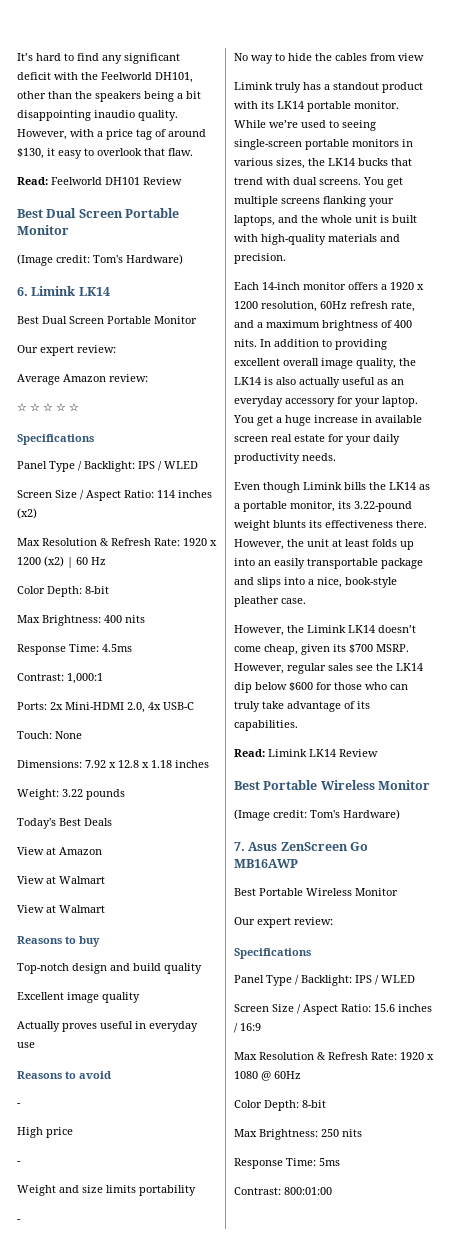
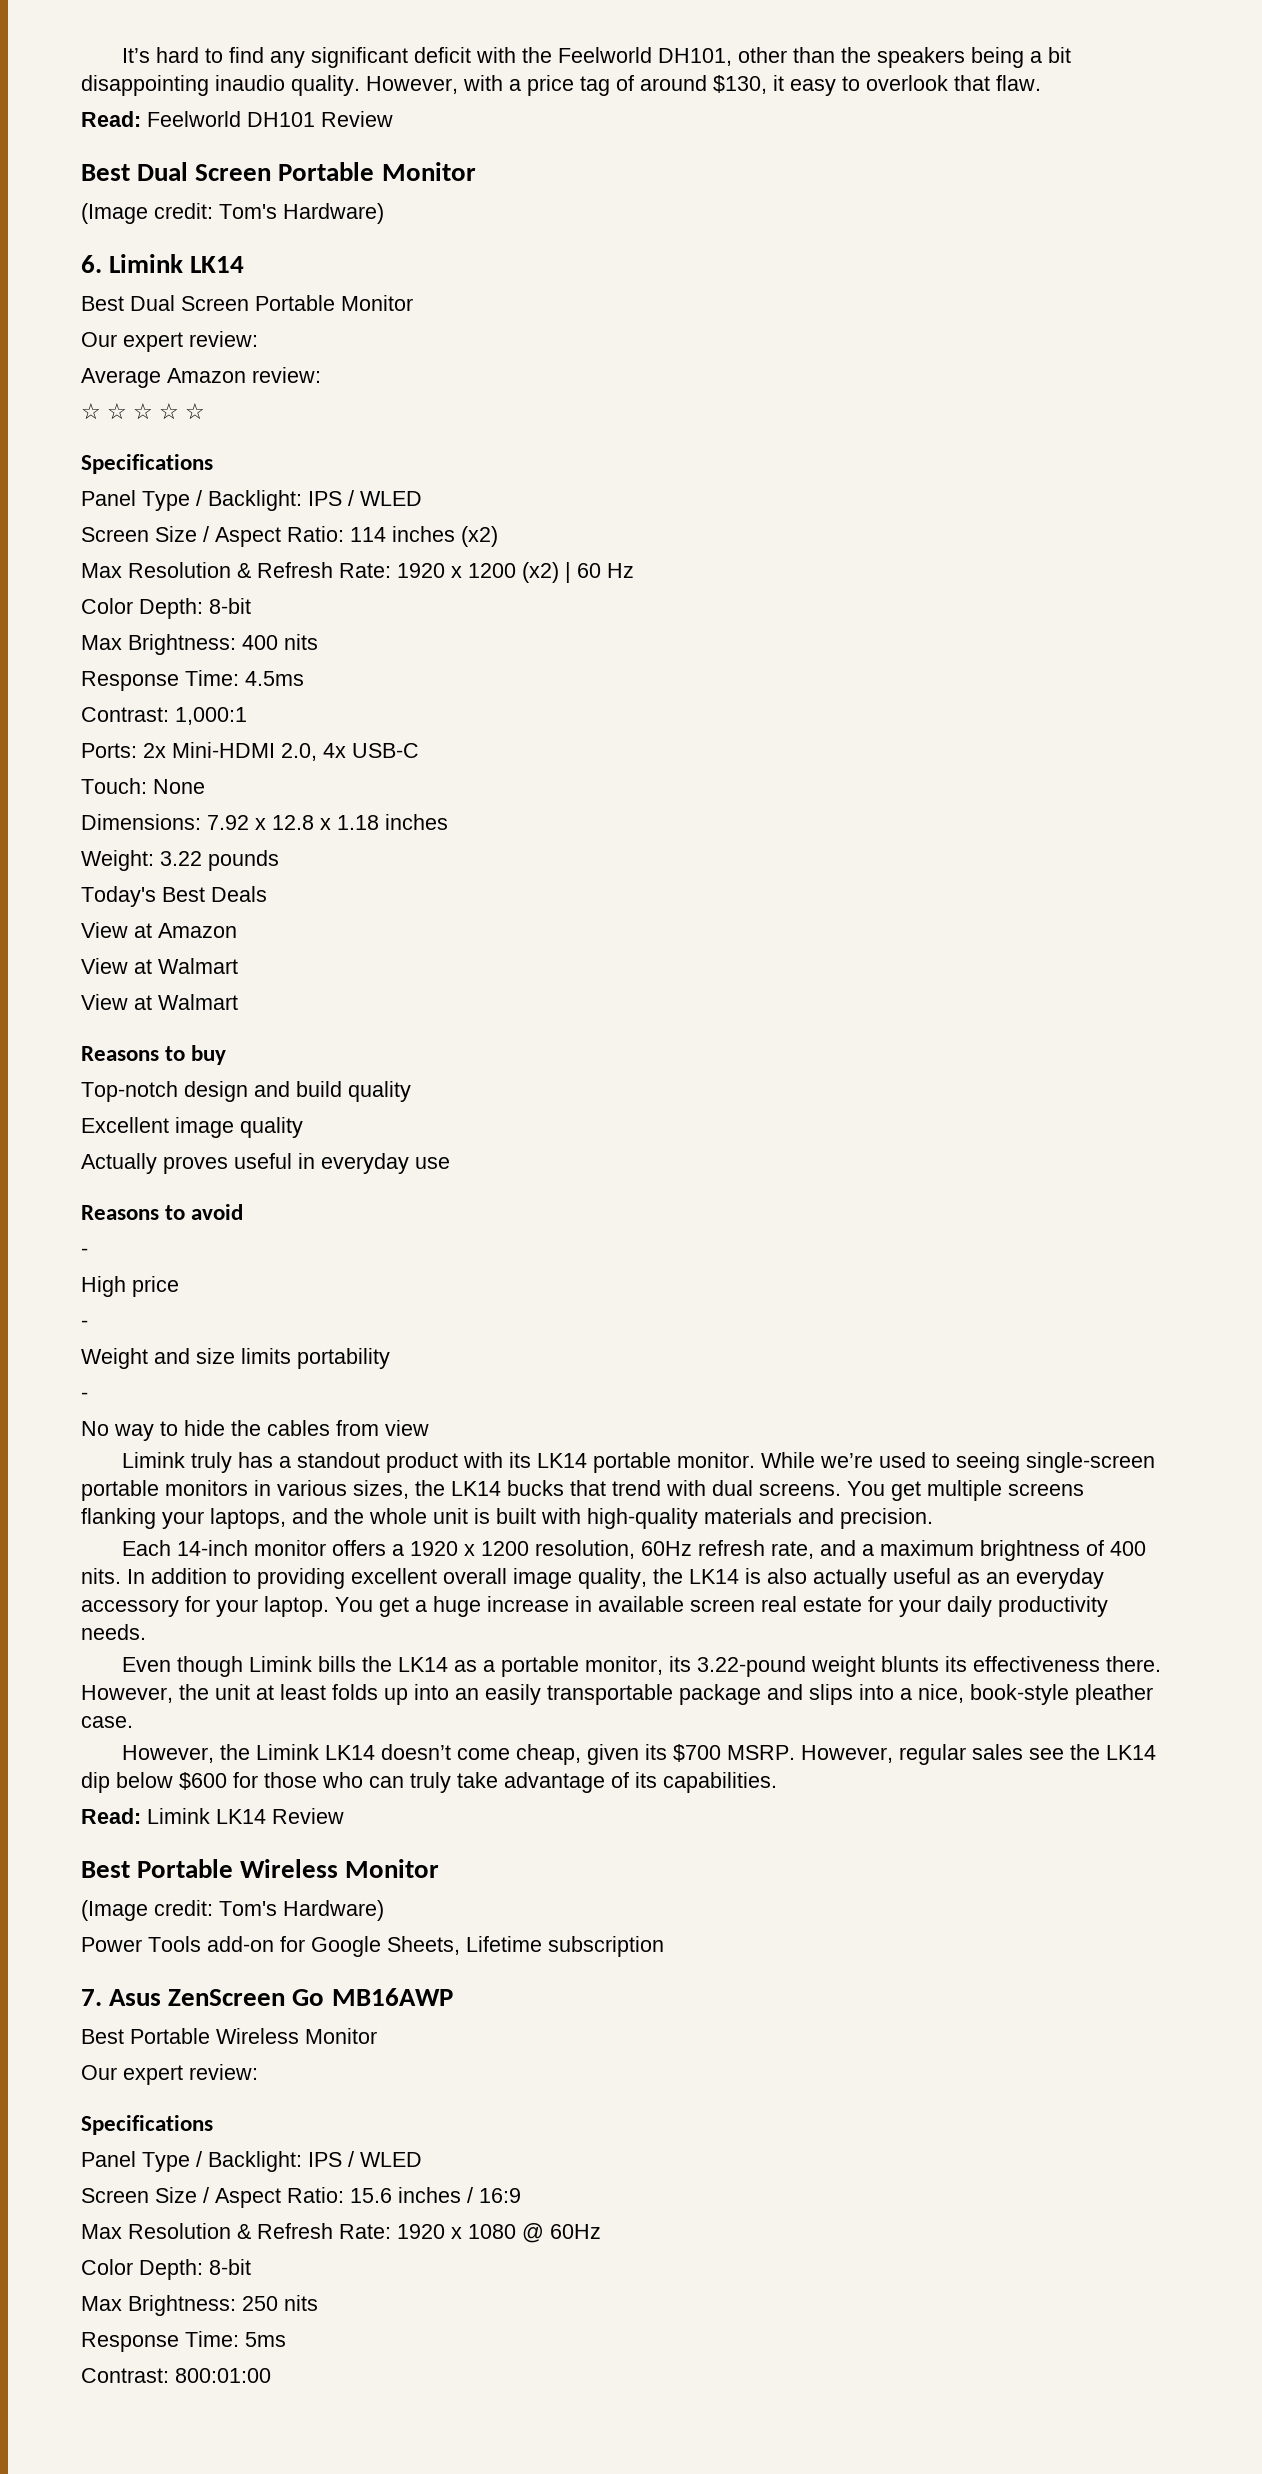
(400, 814) none -> [81,1936,664,1957] // Power Tools add-on for Google Sheets, Lifetime subscription

